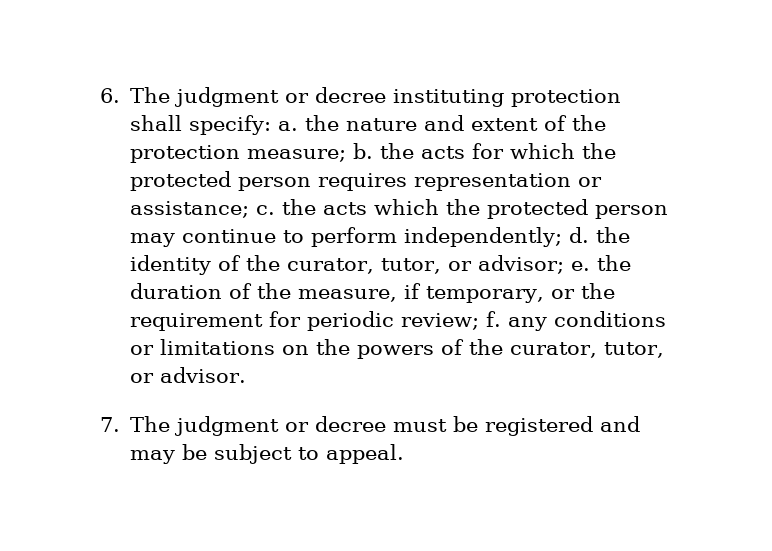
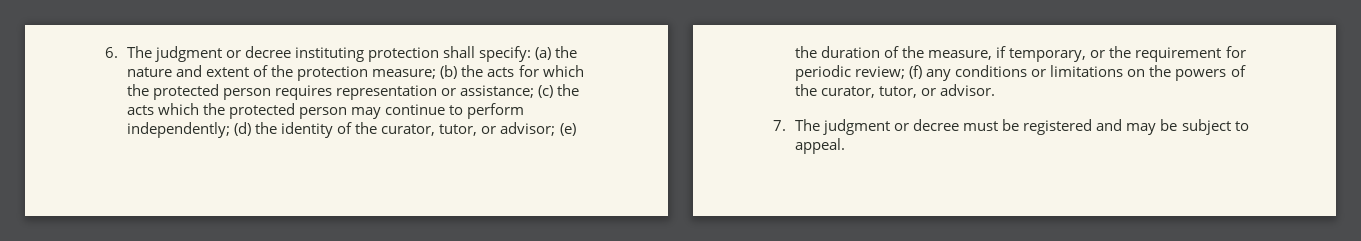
[278,121,299,131] a. -> [535,47,552,60] (a)
[353,143,374,159] b. -> [440,65,458,79] (b)
[256,205,276,215] c. -> [538,85,554,98] (c)
[569,227,590,243] d. -> [234,122,252,136] (d)
[571,261,591,271] e. -> [559,123,576,136] (e)
[486,311,502,327] f. -> [909,65,923,79] (f)

